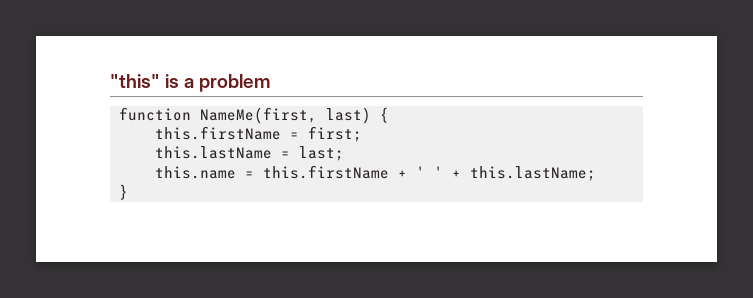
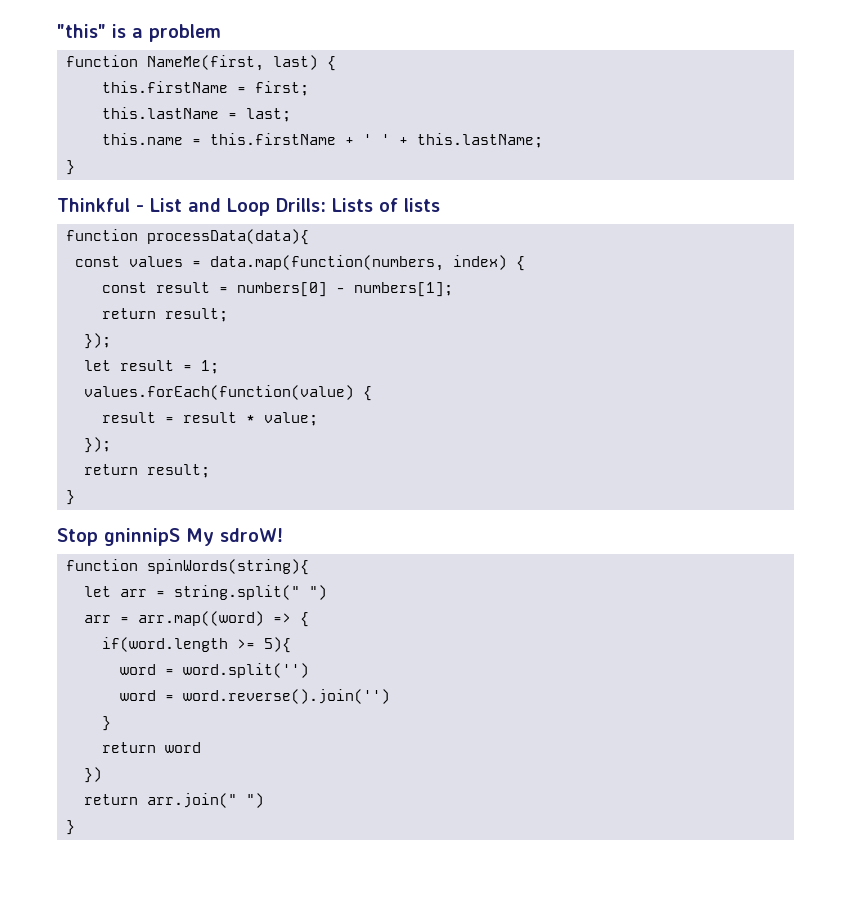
(128, 192) none -> [57,198,440,216] [65,229,309,245] [74,255,525,271] [101,282,453,297] [101,308,228,322] [83,333,111,349] [83,360,219,374] [83,385,372,401] [101,412,318,426] [83,437,111,453] [83,464,210,478] [65,490,75,505] [57,528,283,546] [65,559,309,575] [83,585,327,600] [83,611,309,627] [101,637,291,653] [119,663,309,678] [119,689,390,704] [101,716,111,731] [101,742,201,753] [83,767,102,783] [83,793,264,808] [65,820,75,835] // Thinkful - List and Loop Drills: Lists of lists // function processData(data){ // const values = data.map(function(numbers, index) { // const result = numbers[0] - numbers[1]; // return result; // }); // let result = 1; // values.forEach(function(value) { // result = result * value; // }); // return result; // } // Stop gninnipS My sdroW! // function spinWords(string){ // let arr = string.split(" ") // arr = arr.map((word) => { // if(word.length >= 5){ // word = word.split('') // word = word.reverse().join('') // } // return word // }) // return arr.join(" ") // }

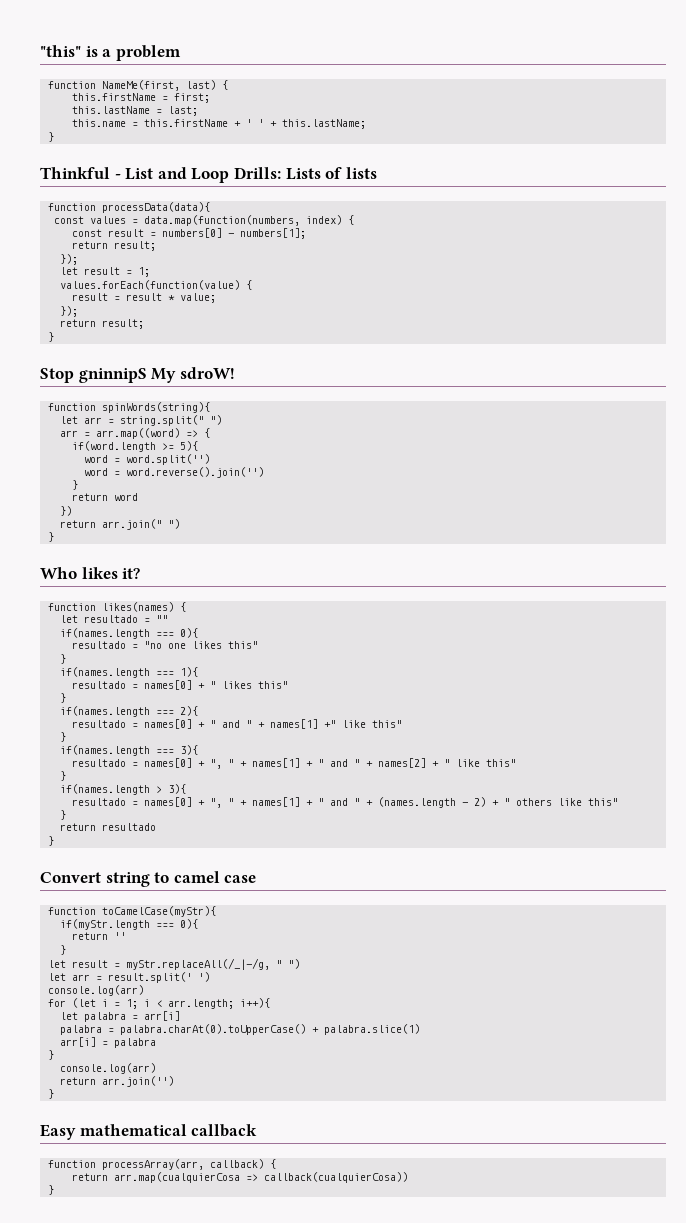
(75, 827) none -> [40,567,141,579] [47,602,186,612] [59,615,168,623] [59,628,198,639] [71,641,258,649] [59,654,66,664] [59,667,198,678] [71,680,288,690] [59,693,66,703] [59,706,198,717] [71,719,402,729] [59,732,66,742] [59,745,198,756] [71,758,516,769] [59,771,66,781] [59,784,186,795] [71,797,618,808] [59,810,66,820] [59,823,156,831] [47,836,54,846] [40,871,257,887] [47,906,216,917] [59,919,198,930] [71,932,126,940] [59,945,66,955] [47,958,300,970] [47,972,210,983] [47,985,144,996] [47,998,270,1009] [59,1011,180,1022] [59,1024,420,1035] [59,1037,156,1048] [47,1050,54,1060] [59,1063,156,1074] [59,1076,174,1087] [47,1089,54,1099] [40,1124,258,1140] [47,1159,276,1170] [71,1172,408,1183] [47,1185,54,1195] // Who likes it? // function likes(names) { // let resultado = "" // if(names.length === 0){ // resultado = "no one likes this" // } // if(names.length === 1){ // resultado = names[0] + " likes this" // } // if(names.length === 2){ // resultado = names[0] + " and " + names[1] +" like this" // } // if(names.length === 3){ // resultado = names[0] + ", " + names[1] + " and " + names[2] + " like this" // } // if(names.length > 3){ // resultado = names[0] + ", " + names[1] + " and " + (names.length - 2) + " others like this" // } // return resultado // } // Convert string to camel case // function toCamelCase(myStr){ // if(myStr.length === 0){ // return '' // } // let result = myStr.replaceAll(/_|-/g, " ") // let arr = result.split(' ') // console.log(arr) // for (let i = 1; i < arr.length; i++){ // let palabra = arr[i] // palabra = palabra.charAt(0).toUpperCase() + palabra.slice(1) // arr[i] = palabra // } // console.log(arr) // return arr.join('') // } // Easy mathematical callback // function processArray(arr, callback) { // return arr.map(cualquierCosa => callback(cualquierCosa)) // }

